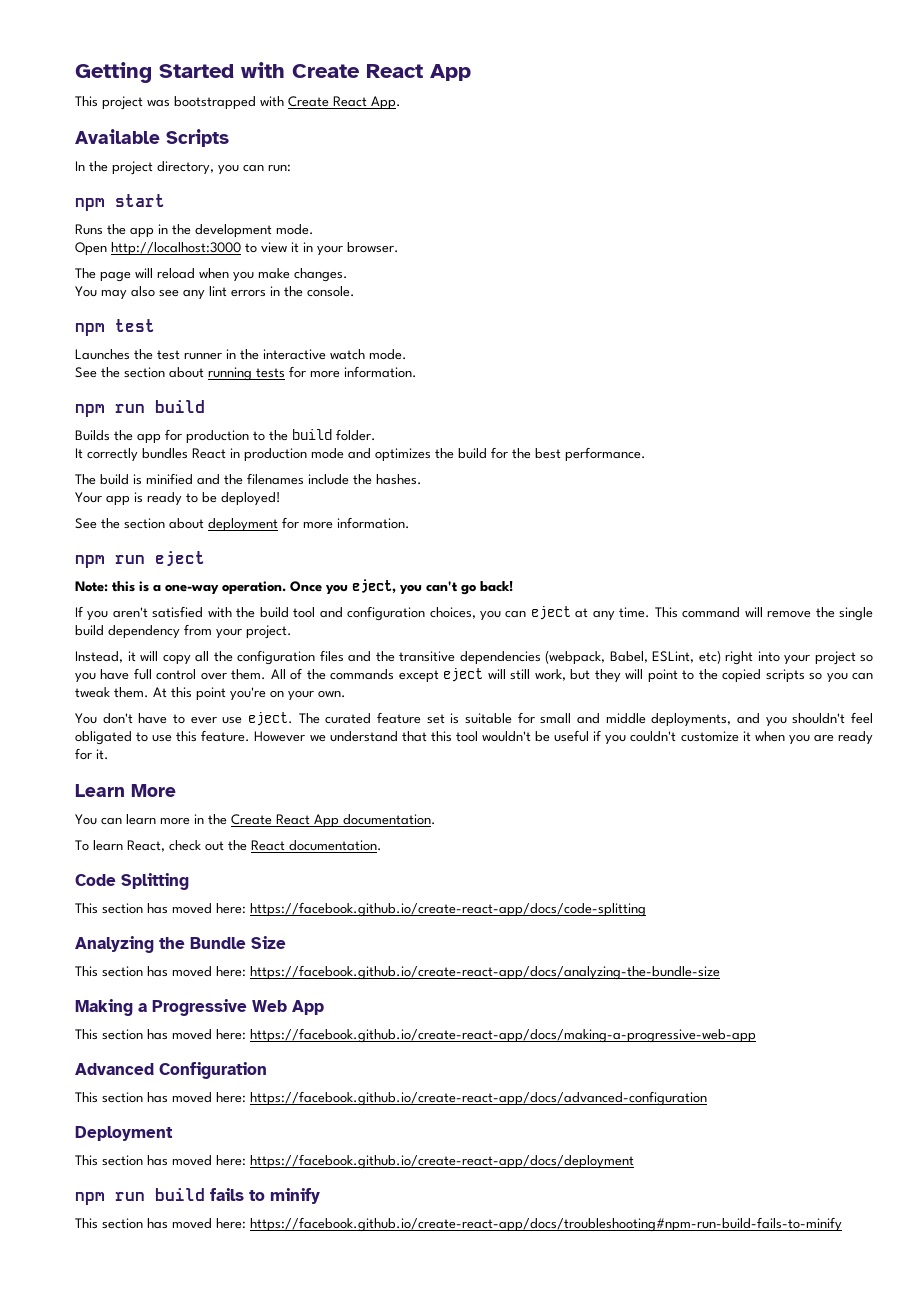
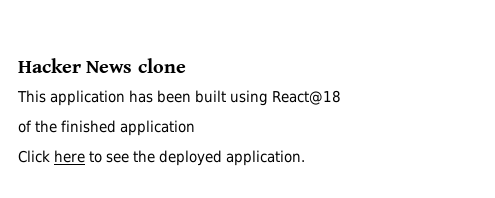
[75,62,471,83] [75,96,401,110] [75,129,229,147] [75,161,291,175] [75,194,165,211] [75,224,314,238] [75,242,399,256] [75,268,348,282] [75,286,355,300] [75,319,155,336] [75,349,407,360] [75,366,417,381] [75,400,205,417] [75,429,376,444] [75,447,646,462] [75,473,422,485] [75,492,281,506] [75,517,410,532] [75,551,205,568] [75,579,513,595] [75,606,874,621] [75,624,292,639] [75,650,873,665] [75,668,874,683] [75,687,346,701] [75,712,873,727] [75,730,874,745] [75,748,109,760] [75,784,176,797] [75,814,436,828] [75,840,382,852] [75,873,189,890] [75,902,646,917] [75,936,286,953] [75,965,720,980] [75,999,324,1016] [75,1028,756,1043] [75,1062,267,1079] [75,1091,707,1106] [75,1126,173,1141] [75,1154,634,1169] [75,1188,320,1205] [75,1217,842,1232] Getting Started with Create React App // This project was bootstrapped with Create React App. // Available Scripts // In the project directory, you can run: // npm start // Runs the app in the development mode. // Open http://localhost:3000 to view it in your browser. // The page will reload when you make changes. // You may also see any lint errors in the console. // npm test // Launches the test runner in the interactive watch mode. // See the section about running tests for more information. // npm run build // Builds the app for production to the build folder. // It correctly bundles React in production mode and optimizes the build for the best performance. // The build is minified and the filenames include the hashes. // Your app is ready to be deployed! // See the section about deployment for more information. // npm run eject // Note: this is a one-way operation. Once you eject, you can't go back! // If you aren't satisfied with the build tool and configuration choices, you can eject at any time. This command will remove the single build dependency from your project. // Instead, it will copy all the configuration files and the transitive dependencies (webpack, Babel, ESLint, etc) right into your project so you have full control over them. All of the commands except eject will still work, but they will point to the copied scripts so you can tweak them. At this point you're on your own. // You don't have to ever use eject. The curated feature set is suitable for small and middle deployments, and you shouldn't feel obligated to use this feature. However we understand that this tool wouldn't be useful if you couldn't customize it when you are ready for it. // Learn More // You can learn more in the Create React App documentation. // To learn React, check out the React documentation. // Code Splitting // This section has moved here: https://facebook.github.io/create-react-app/docs/code-splitting // Analyzing the Bundle Size // This section has moved here: https://facebook.github.io/create-react-app/docs/analyzing-the-bundle-size // Making a Progressive Web App // This section has moved here: https://facebook.github.io/create-react-app/docs/making-a-progressive-web-app // Advanced Configuration // This section has moved here: https://facebook.github.io/create-react-app/docs/advanced-configuration // Deployment // This section has moved here: https://facebook.github.io/create-react-app/docs/deployment // npm run build fails to minify // This section has moved here: https://facebook.github.io/create-react-app/docs/troubleshooting#npm-run-build-fails-to-minify -> [18,58,186,73] [17,90,341,106] [18,120,195,136] [18,150,305,166] Hacker News clone // This application has been built using React@18 // of the finished application // Click here to see the deployed application.

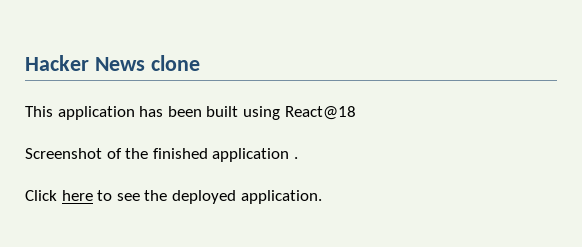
(341, 97) none -> [25,148,102,159] Screenshot
(195, 128) none -> [293,157,298,159] .

